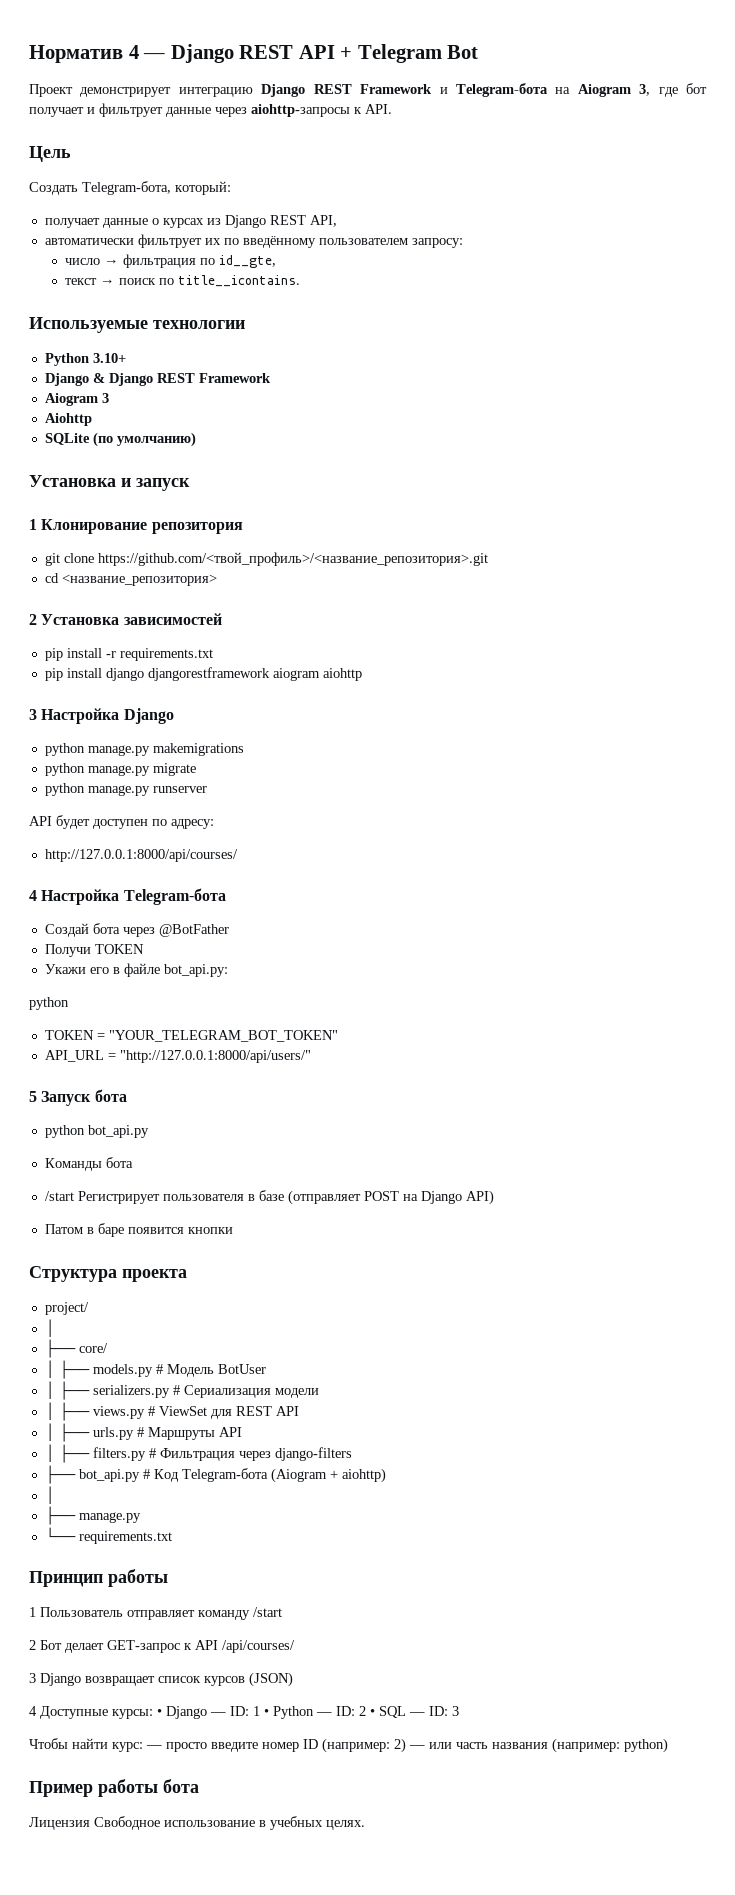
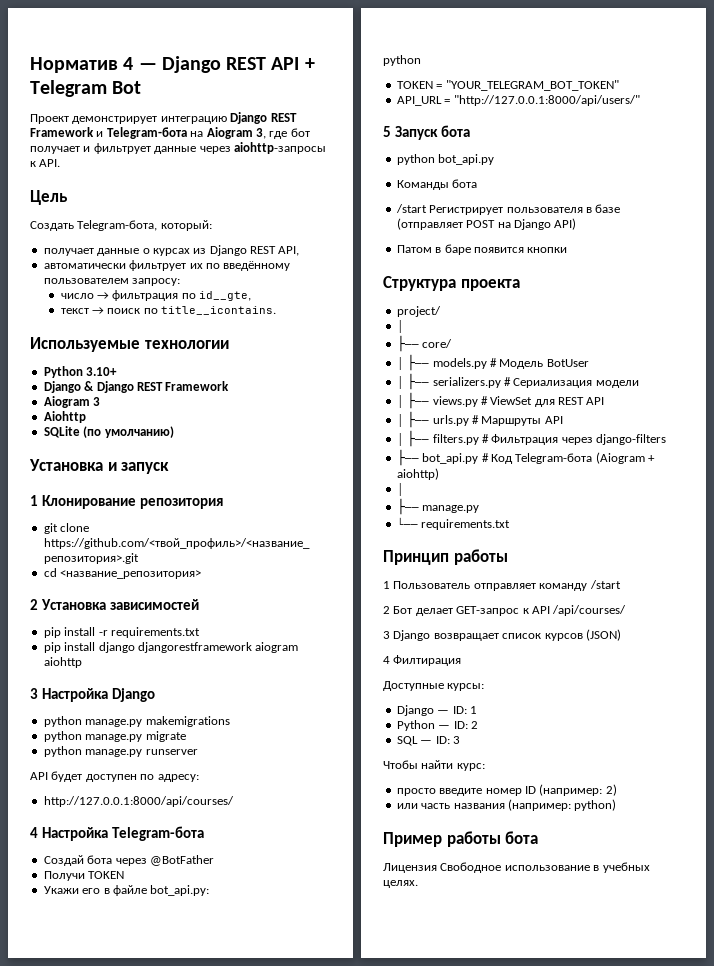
(37, 1711) none -> [393,655,462,666] Филтирация //
[157,1709,162,1716] • -> (485, 687) //
[264,1709,269,1716] • -> (477, 710) //
[370,1709,375,1716] • -> (478, 725) //
[146,1745,162,1749] — -> (485, 767) //
[409,1745,425,1749] — -> (617, 790) //

